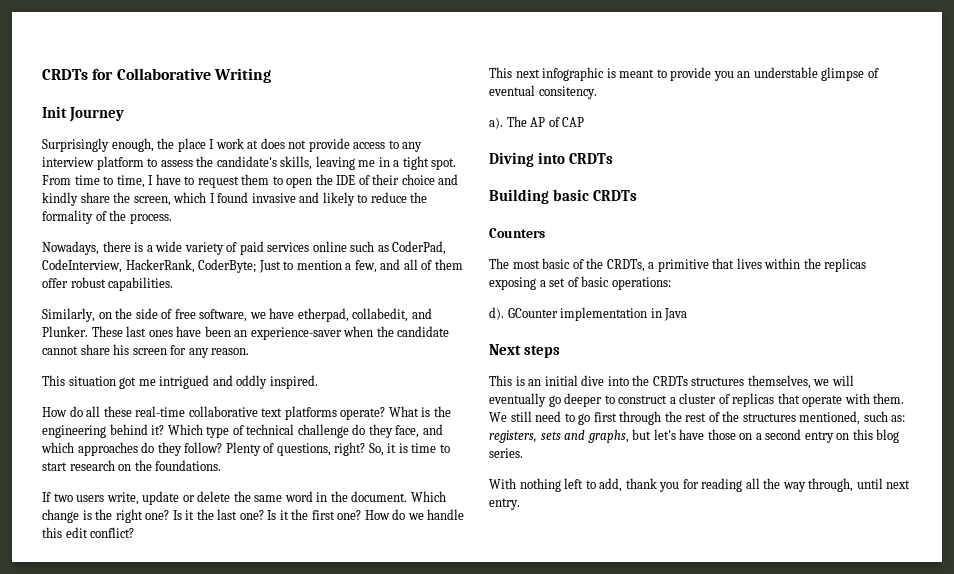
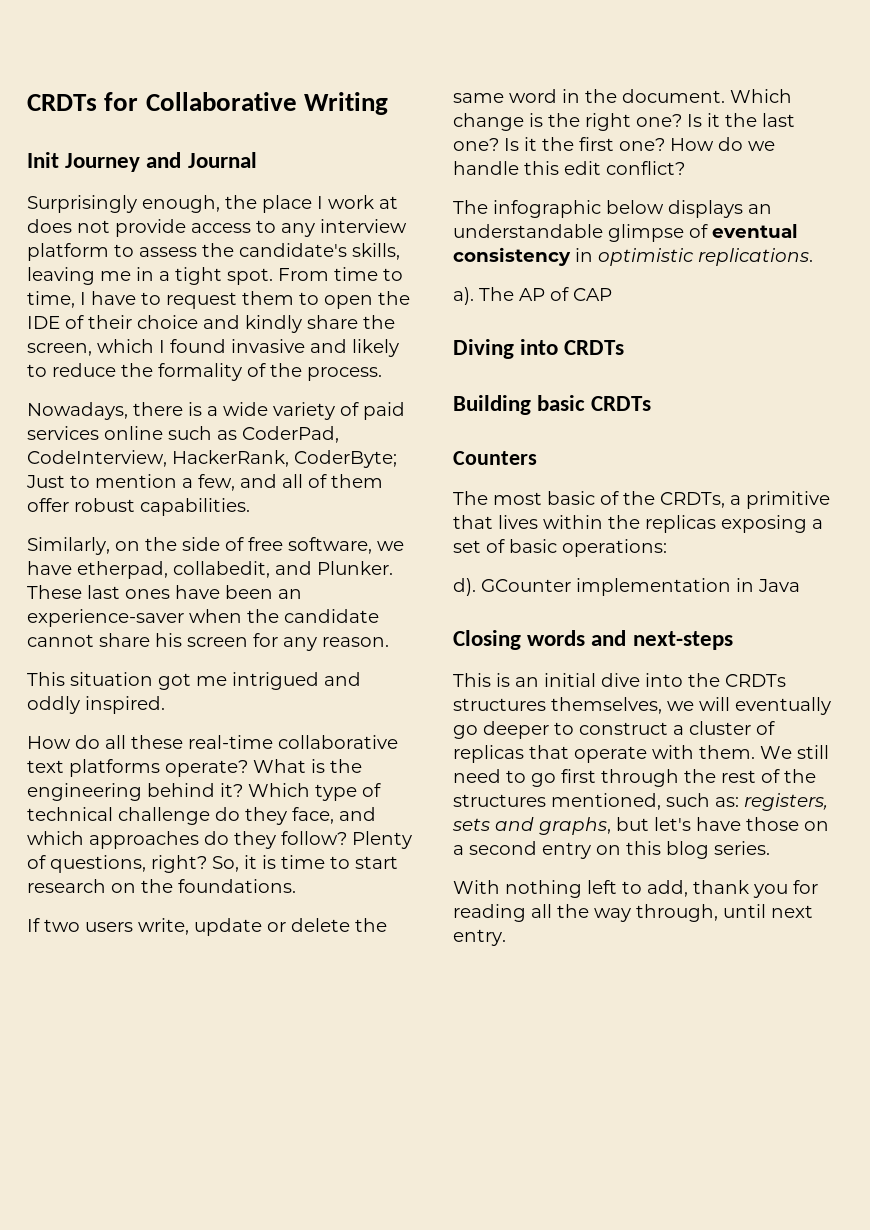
(124, 114) none -> [146,152,257,168] and Journal
[489,67,879,81] [489,85,597,99] This next infographic is meant to provide you an understable glimpse of eventual consitency. -> [453,200,772,218] [453,224,798,242] [453,247,813,266] The infographic below displays an understandable glimpse of eventual consistency in optimistic replications.
[489,344,560,358] Next steps -> [453,630,733,650] Closing words and next-steps

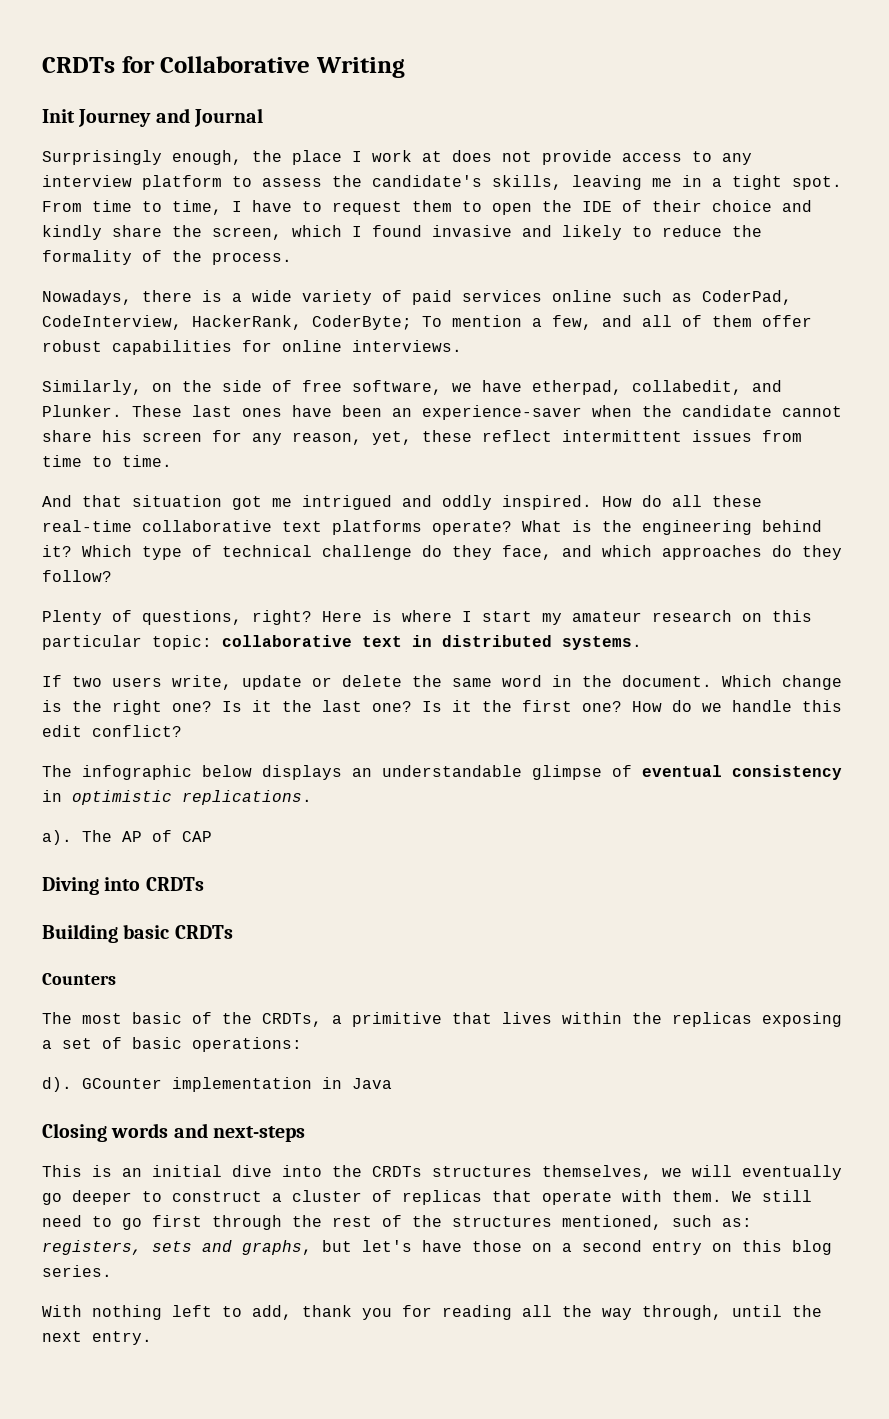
[26,475,90,488] Just to -> [422,316,442,327] To
[140,498,250,516] capabilities. -> [112,340,462,355] capabilities for online interviews.
[322,637,389,647] [27,672,65,686] reason. // This -> [292,430,802,445] [42,455,172,467] [42,495,122,507] reason, yet, these reflect intermittent issues from time to time. // And that
(165, 705) // -> (592, 502) none
(347, 838) none -> (112, 576) //
[212,855,398,872] [27,879,296,893] So, it is time to start research on the foundations. -> [322,610,812,625] [42,635,642,650] Here is where I start my amateur research on this particular topic: collaborative text in distributed systems.
(766, 911) none -> [792,1305,822,1317] the

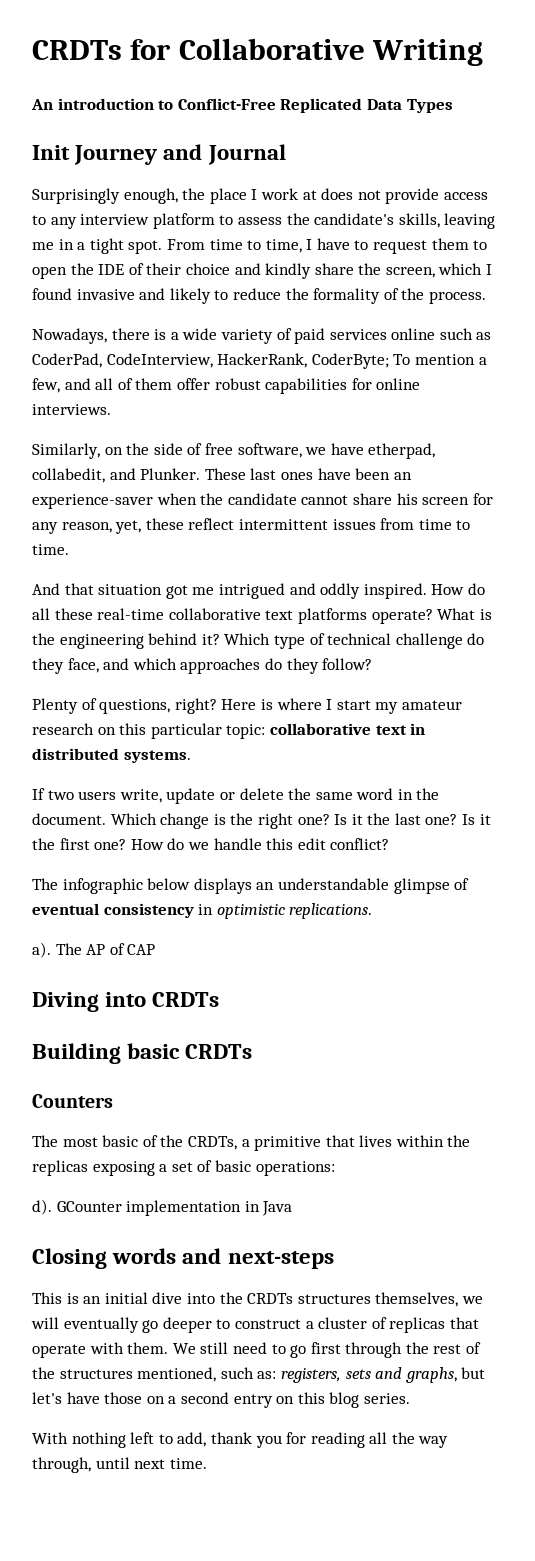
(405, 67) none -> [31,98,453,113] // An introduction to Conflict-Free Replicated Data Types
[792,1305,822,1317] [42,1331,152,1345] the next entry. -> [134,1458,207,1469] next time.

